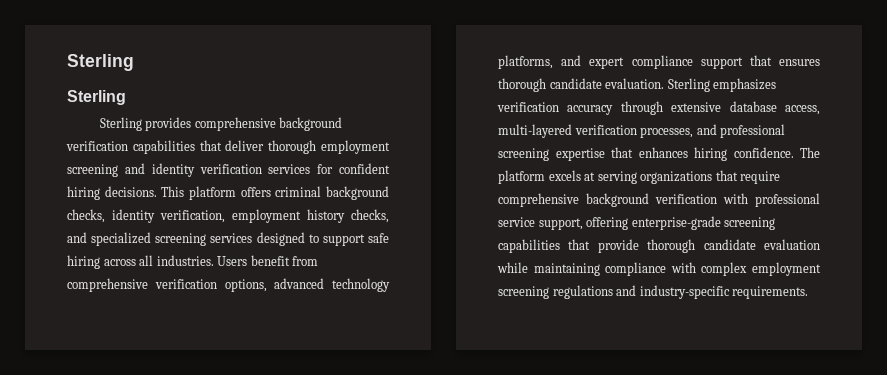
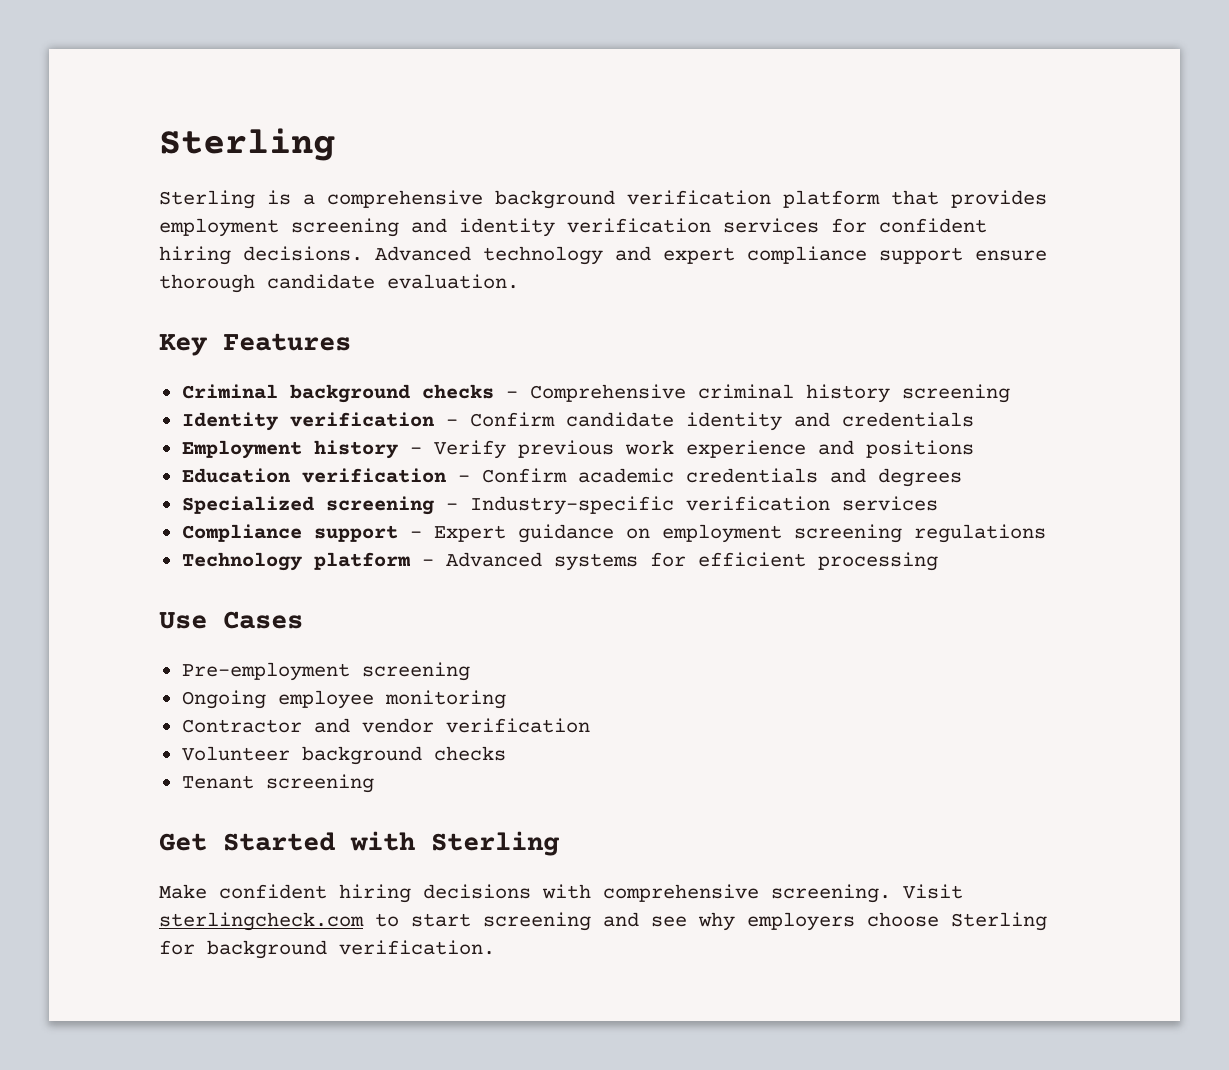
[67,54,134,71] [67,90,126,105] [99,117,343,131] [66,140,317,154] Sterling // Sterling // Sterling provides comprehensive background verification capabilities that deliver thorough -> [159,128,335,161] [159,190,1047,209] Sterling // Sterling is a comprehensive background verification platform that provides
[161,186,389,200] [67,209,389,223] [67,232,389,246] [67,255,319,269] [67,278,390,292] [498,55,553,69] This platform offers criminal background checks, identity verification, employment history checks, and specialized screening services designed to support safe hiring across all industries. Users benefit from comprehensive verification options, advanced technology platforms, -> [375,246,603,265] Advanced technology
[749,55,820,66] that ensures -> [975,250,1047,261] ensure
[667,78,777,92] [497,101,820,115] [498,124,786,138] [498,147,820,161] [498,170,781,184] [498,193,820,207] [498,216,776,230] [498,239,820,253] [497,262,821,276] [498,285,809,299] Sterling emphasizes verification accuracy through extensive database access, multi-layered verification processes, and professional screening expertise that enhances hiring confidence. The platform excels at serving organizations that require comprehensive background verification with professional service support, offering enterprise-grade screening capabilities that provide thorough candidate evaluation while maintaining compliance with complex employment screening regulations and industry-specific requirements. -> [159,333,351,356] [181,384,1010,403] [181,412,974,431] [181,440,974,459] [181,468,962,487] [181,496,938,515] [181,524,1046,543] [181,552,938,571] [159,611,303,629] [181,662,470,681] [181,690,506,709] [181,718,590,733] [181,746,506,765] [181,774,374,793] [159,831,559,856] [159,884,963,903] [159,912,1047,931] [159,940,495,959] // Key Features // Criminal background checks - Comprehensive criminal history screening // Identity verification - Confirm candidate identity and credentials // Employment history - Verify previous work experience and positions // Education verification - Confirm academic credentials and degrees // Specialized screening - Industry-specific verification services // Compliance support - Expert guidance on employment screening regulations // Technology platform - Advanced systems for efficient processing // Use Cases // Pre-employment screening // Ongoing employee monitoring // Contractor and vendor verification // Volunteer background checks // Tenant screening // Get Started with Sterling // Make confident hiring decisions with comprehensive screening. Visit sterlingcheck.com to start screening and see why employers choose Sterling for background verification.

